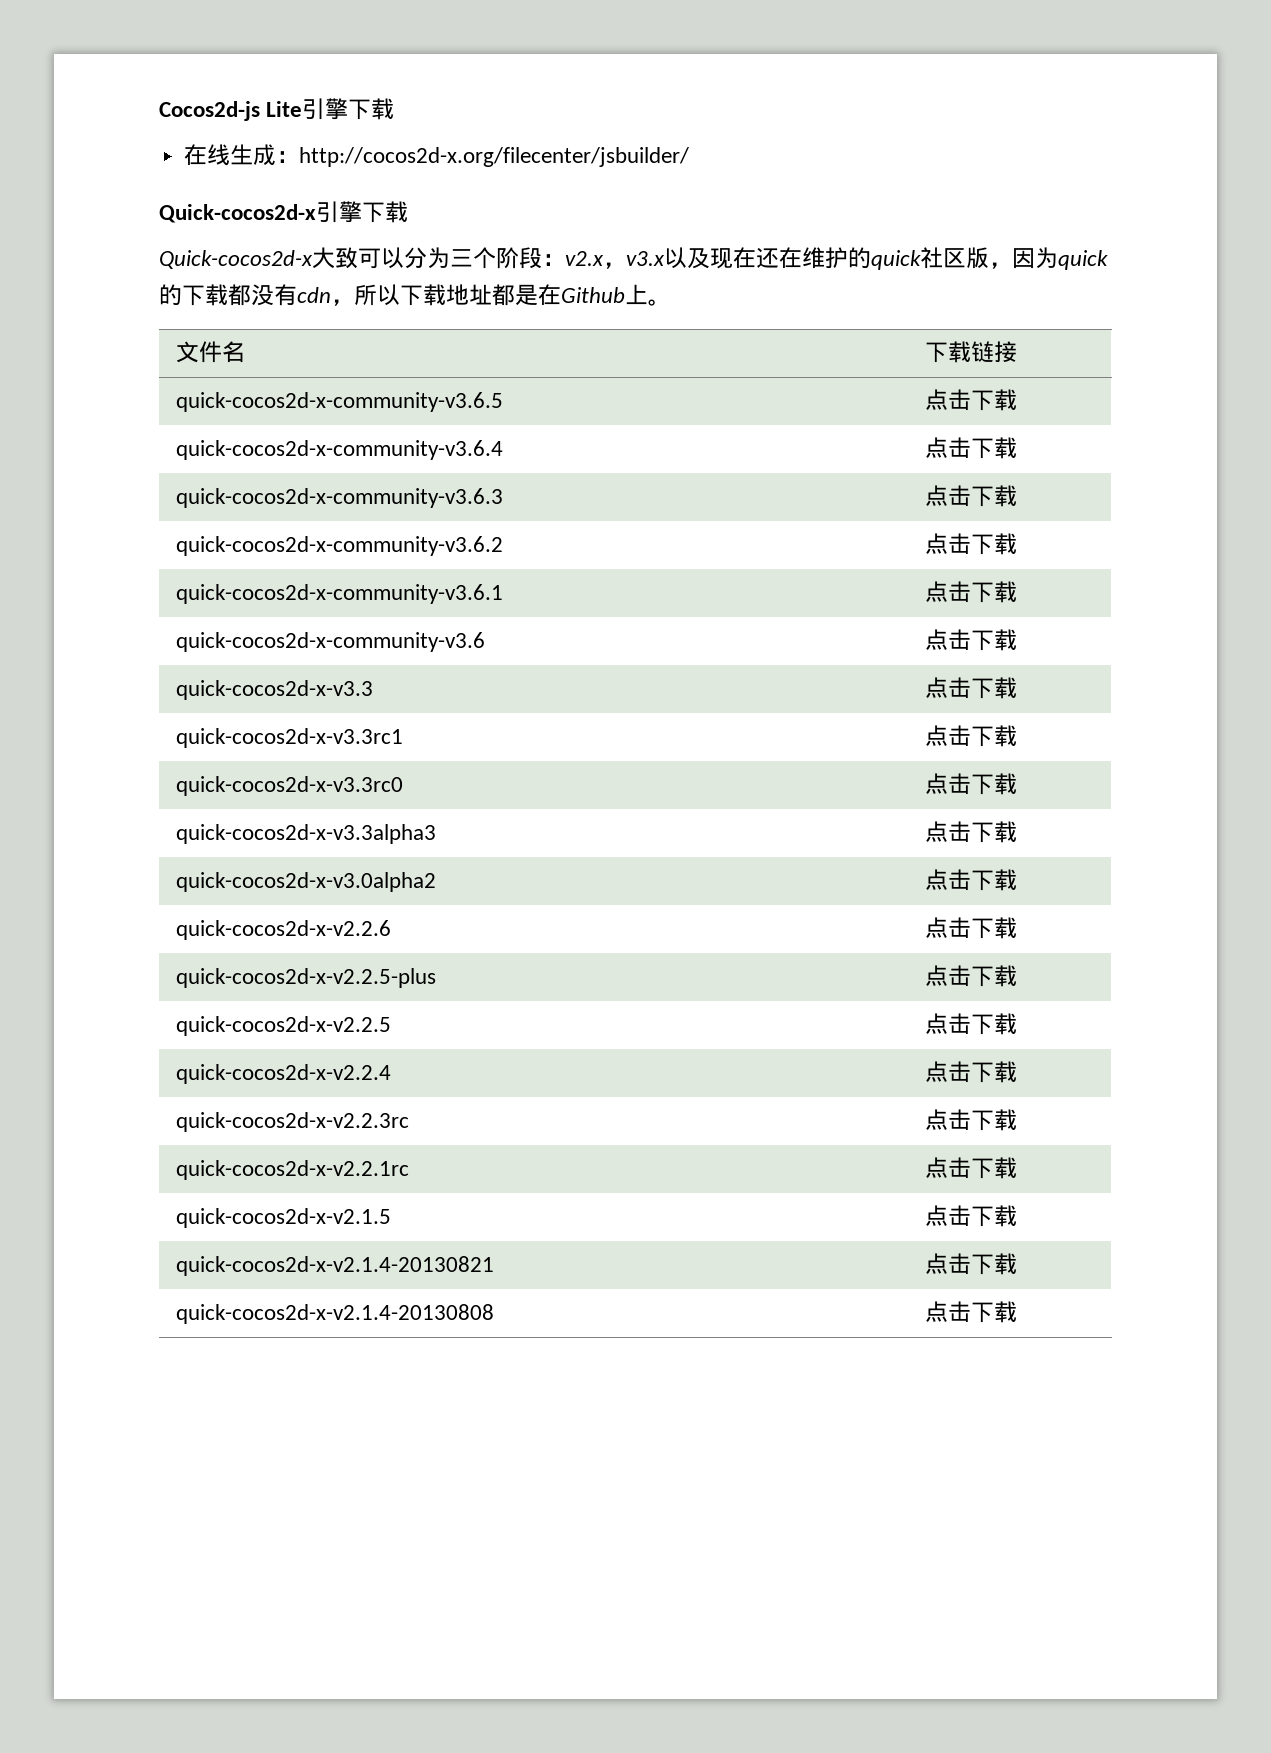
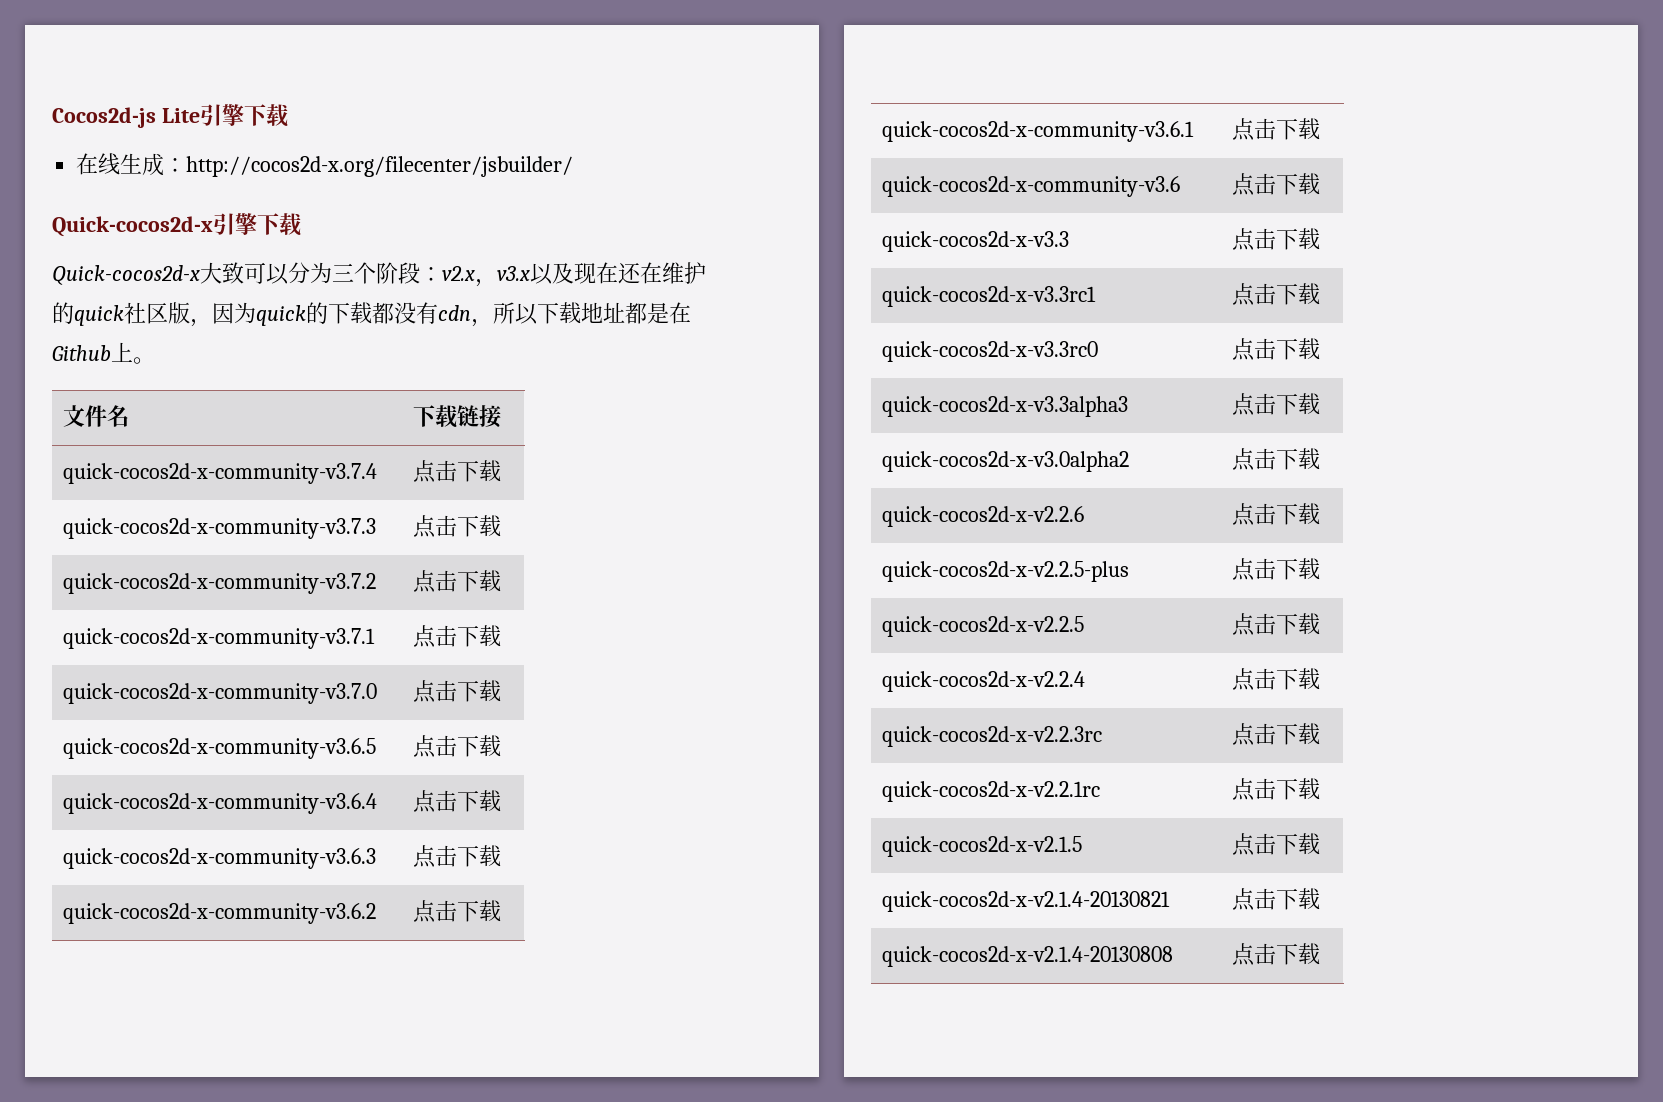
(1017, 352) none -> [63,463,378,484] [413,460,501,483] [63,518,377,539] [413,515,501,538] [63,573,377,594] [413,570,501,593] [63,628,376,649] [413,625,501,648] [63,683,378,704] [413,680,501,703] // quick-cocos2d-x-community-v3.7.4 | 点击下载 // quick-cocos2d-x-community-v3.7.3 | 点击下载 // quick-cocos2d-x-community-v3.7.2 | 点击下载 // quick-cocos2d-x-community-v3.7.1 | 点击下载 // quick-cocos2d-x-community-v3.7.0 | 点击下载

